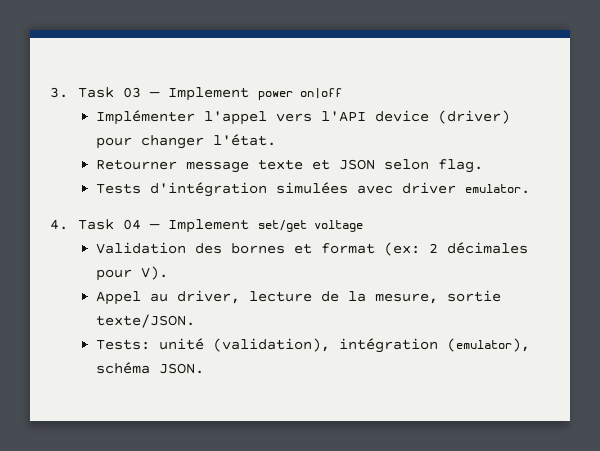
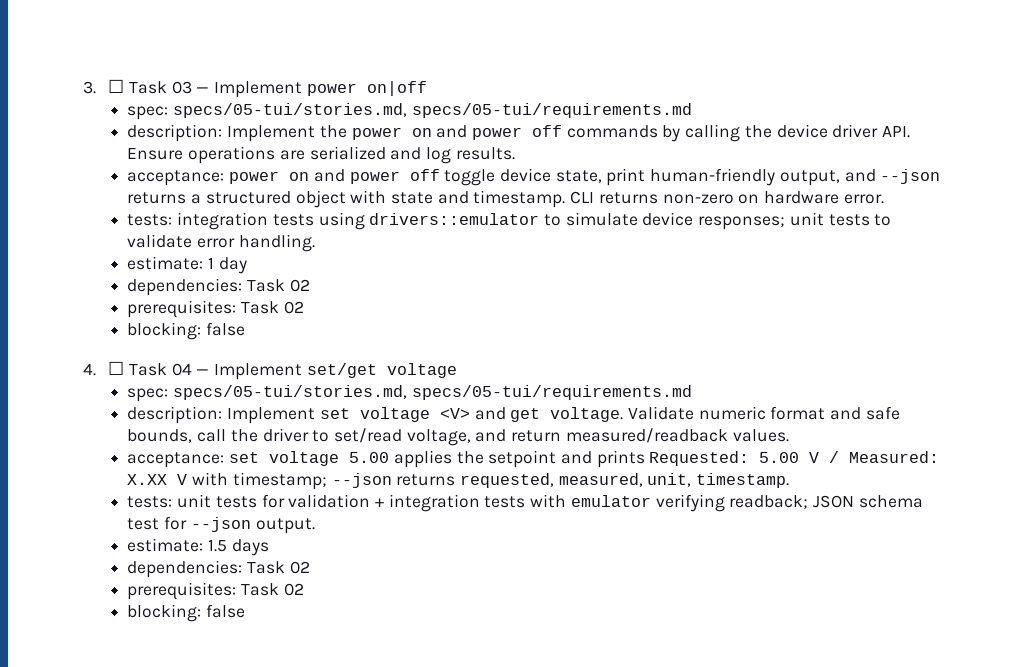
(68, 92) none -> [108,79,125,93] ☐
[95,110,510,125] [95,134,276,149] [95,159,483,173] [95,182,530,197] Implémenter l'appel vers l'API device (driver) pour changer l'état. // Retourner message texte et JSON selon flag. // Tests d'intégration simulées avec driver emulator. -> [127,103,692,120] [127,124,911,142] [127,146,515,164] [127,168,941,186] [127,190,884,208] [127,212,892,230] [127,234,315,252] [127,256,247,274] [127,278,310,296] [127,300,304,318] [127,322,246,340] spec: specs/05-tui/stories.md, specs/05-tui/requirements.md // description: Implement the power on and power off commands by calling the device driver API. Ensure operations are serialized and log results. // acceptance: power on and power off toggle device state, print human-friendly output, and --json returns a structured object with state and timestamp. CLI returns non-zero on hardware error. // tests: integration tests using drivers::emulator to simulate device responses; unit tests to validate error handling. // estimate: 1 day // dependencies: Task 02 // prerequisites: Task 02 // blocking: false
(68, 224) none -> [108,361,125,375] ☐
[95,242,528,256] [95,266,168,281] [95,290,501,305] [95,314,195,328] [95,338,530,353] [95,362,204,374] Validation des bornes et format (ex: 2 décimales pour V). // Appel au driver, lecture de la mesure, sortie texte/JSON. // Tests: unité (validation), intégration (emulator), schéma JSON. -> [127,385,692,402] [127,406,900,424] [127,428,789,446] [127,450,940,468] [127,472,790,490] [127,494,923,512] [127,516,315,534] [127,538,269,556] [127,560,310,578] [127,582,304,600] [127,604,246,622] spec: specs/05-tui/stories.md, specs/05-tui/requirements.md // description: Implement set voltage <V> and get voltage. Validate numeric format and safe bounds, call the driver to set/read voltage, and return measured/readback values. // acceptance: set voltage 5.00 applies the setpoint and prints Requested: 5.00 V / Measured: X.XX V with timestamp; --json returns requested, measured, unit, timestamp. // tests: unit tests for validation + integration tests with emulator verifying readback; JSON schema test for --json output. // estimate: 1.5 days // dependencies: Task 02 // prerequisites: Task 02 // blocking: false

